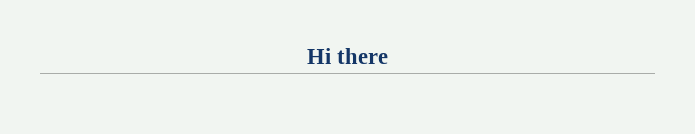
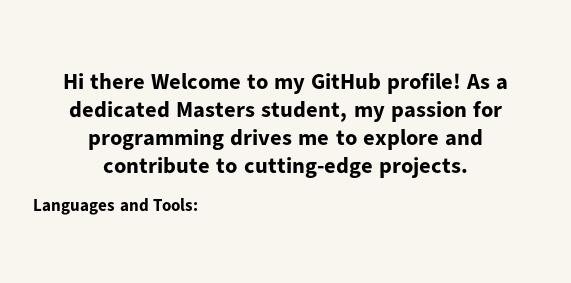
(389, 56) none -> [150,73,509,94] [69,101,502,122] [88,129,483,150] [103,157,468,178] [33,198,199,215] Welcome to my GitHub profile! As a dedicated Masters student, my passion for programming drives me to explore and contribute to cutting-edge projects. // Languages and Tools:

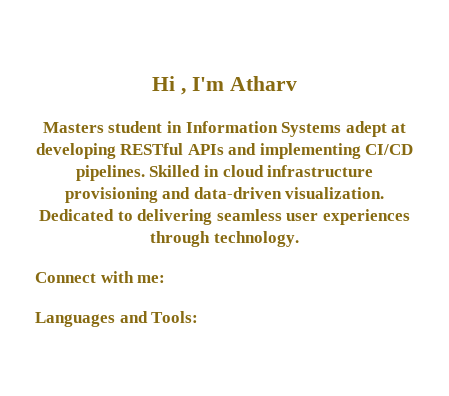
[89,73,509,94] [69,101,502,122] [88,129,483,150] [103,157,468,178] there Welcome to my GitHub profile! As a dedicated Masters student, my passion for programming drives me to explore and contribute to cutting-edge projects. -> [181,76,297,95] [42,121,407,137] [35,143,414,159] [75,165,374,181] [64,187,385,203] [39,209,410,225] [150,231,299,247] [35,271,166,283] , I'm Atharv // Masters student in Information Systems adept at developing RESTful APIs and implementing CI/CD pipelines. Skilled in cloud infrastructure provisioning and data-driven visualization. Dedicated to delivering seamless user experiences through technology. // Connect with me:

